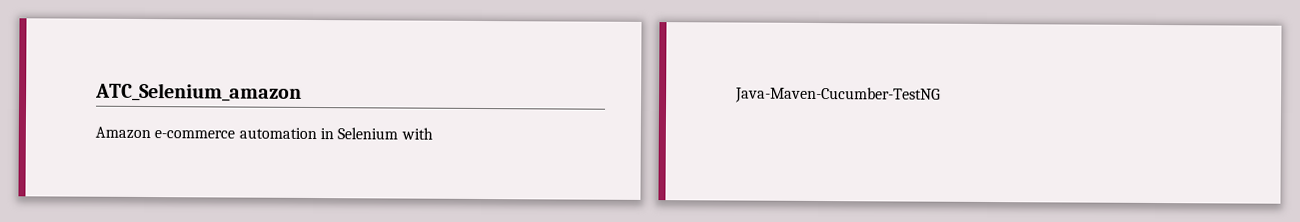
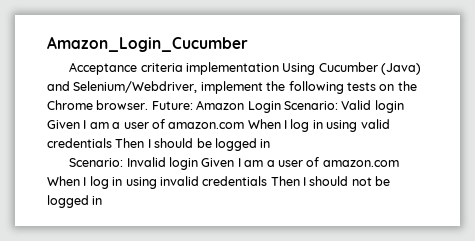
[95,82,302,102] [95,126,433,140] [735,86,941,104] ATC_Selenium_amazon // Amazon e-commerce automation in Selenium with Java-Maven-Cucumber-TestNG -> [47,36,248,52] [69,62,422,75] [47,81,417,94] [47,100,404,113] [47,119,390,132] [47,138,271,151] [69,157,399,170] [47,176,391,189] [47,195,103,208] Amazon_Login_Cucumber // Acceptance criteria implementation Using Cucumber (Java) and Selenium/Webdriver, implement the following tests on the Chrome browser. Future: Amazon Login Scenario: Valid login Given I am a user of amazon.com When I log in using valid credentials Then I should be logged in // Scenario: Invalid login Given I am a user of amazon.com When I log in using invalid credentials Then I should not be logged in

